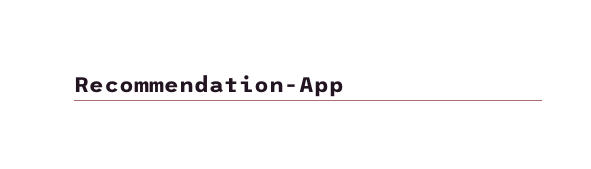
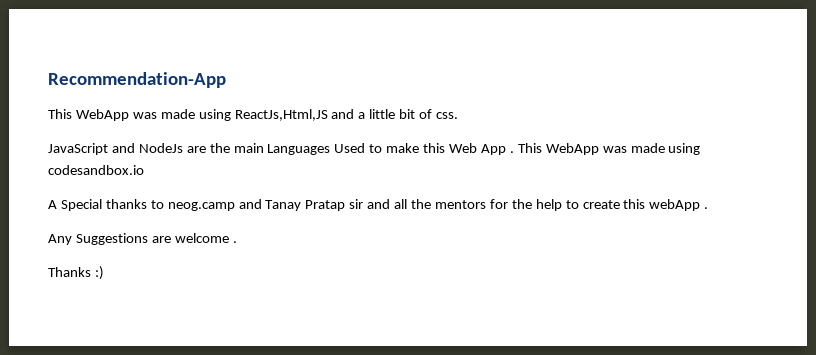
(344, 86) none -> [48,109,459,121] [48,143,701,155] [48,165,144,175] [48,199,709,211] [48,233,237,245] [48,266,104,280] // This WebApp was made using ReactJs,Html,JS and a little bit of css. // JavaScript and NodeJs are the main Languages Used to make this Web App . This WebApp was made using codesandbox.io // A Special thanks to neog.camp and Tanay Pratap sir and all the mentors for the help to create this webApp . // Any Suggestions are welcome . // Thanks :)

